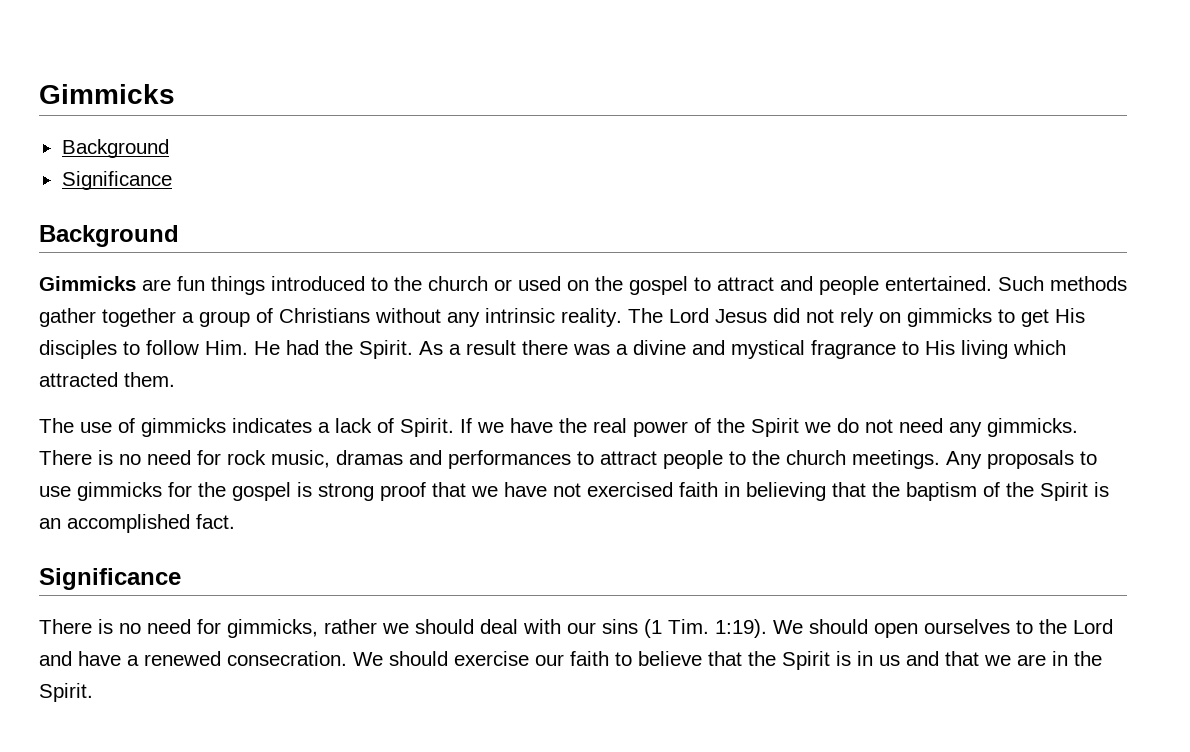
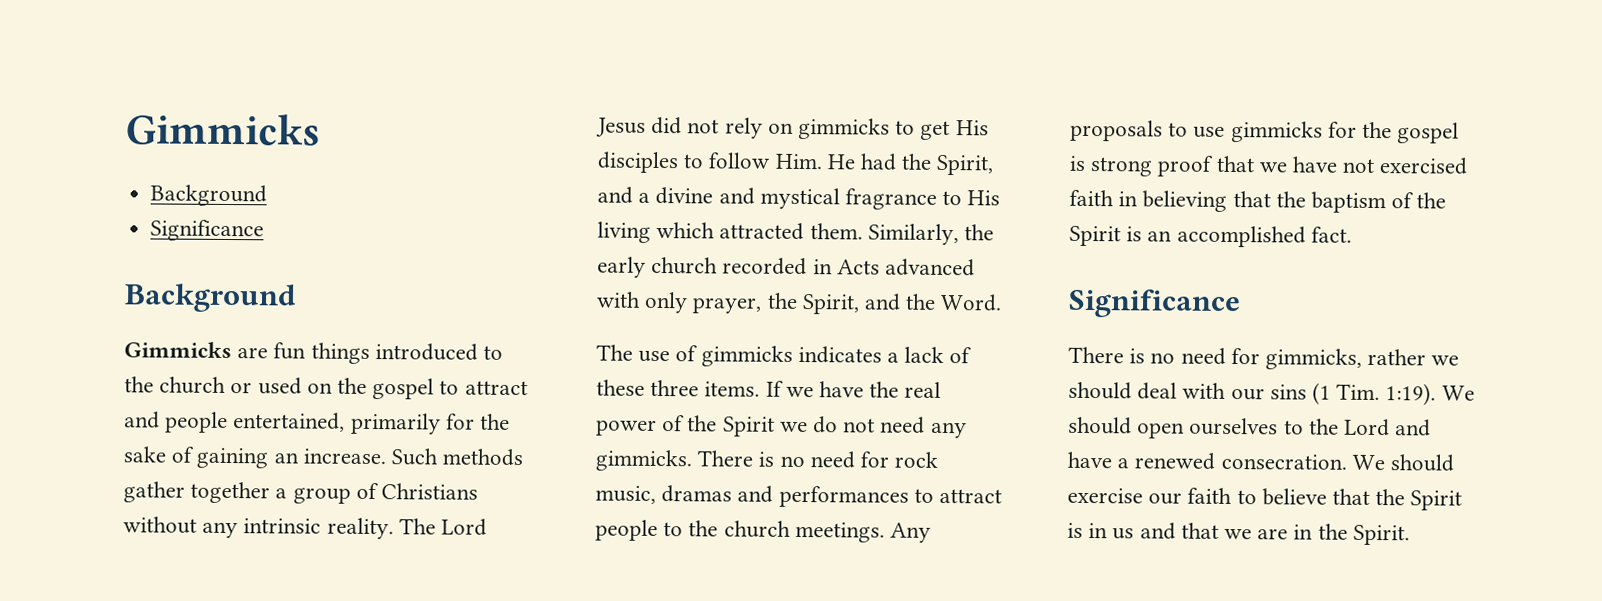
[885,276,992,291] entertained. -> [233,412,511,435] [123,446,386,469] entertained, primarily for the sake of gaining an increase.
[359,340,610,359] Spirit. As a result there was -> [936,154,995,176] [597,186,633,204] Spirit, and
(175, 379) none -> [867,223,995,246] [597,256,976,278] [596,291,1003,315] Similarly, the early church recorded in Acts advanced with only prayer, the Spirit, and the Word.
[400,418,454,437] Spirit. -> [596,379,761,397] these three items.

